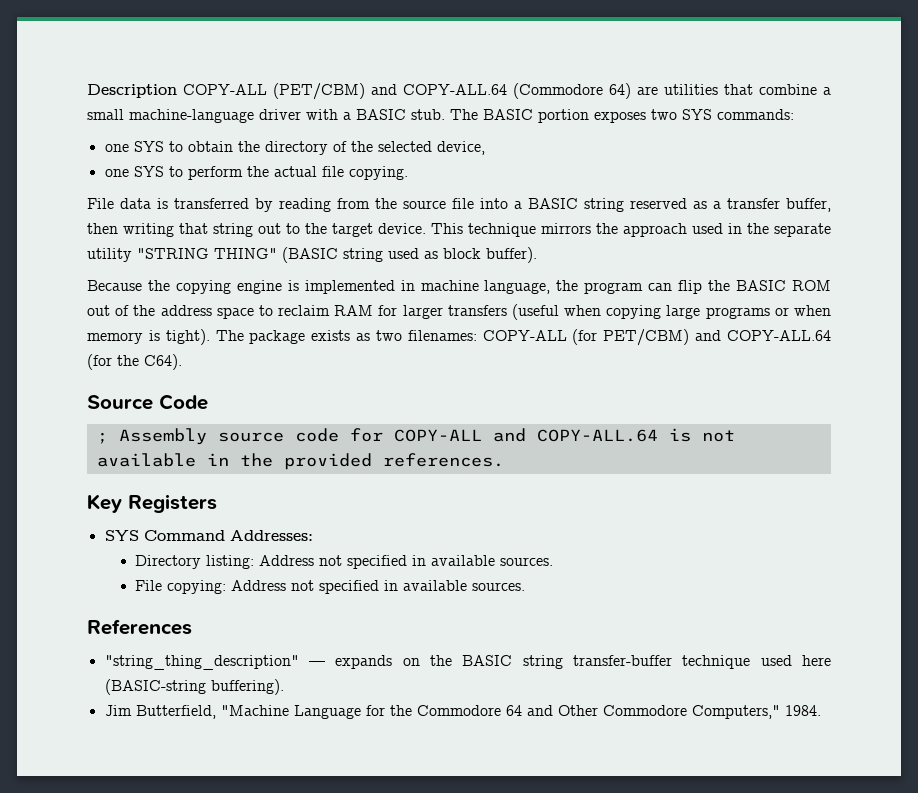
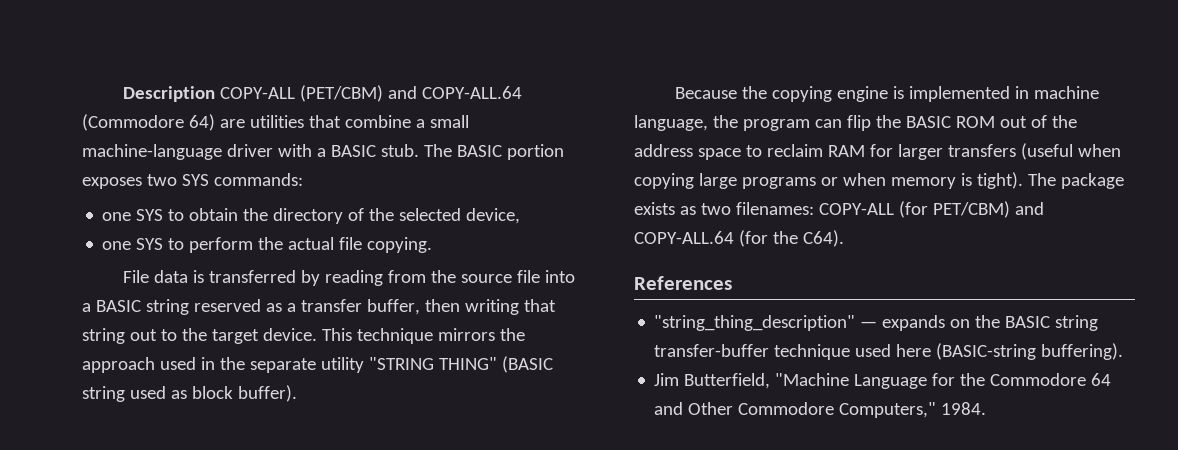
[87,394,208,410] [96,428,735,445] [96,453,504,470] [87,494,217,513] [104,530,313,541] [135,555,554,569] [135,580,526,594] // Source Code // ; Assembly source code for COPY-ALL and COPY-ALL.64 is not available in the provided references. // Key Registers // SYS Command Addresses: // Directory listing: Address not specified in available sources. // File copying: Address not specified in available sources. -> (844, 238) none

